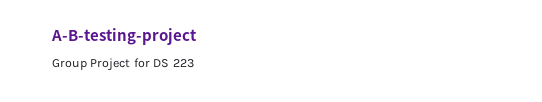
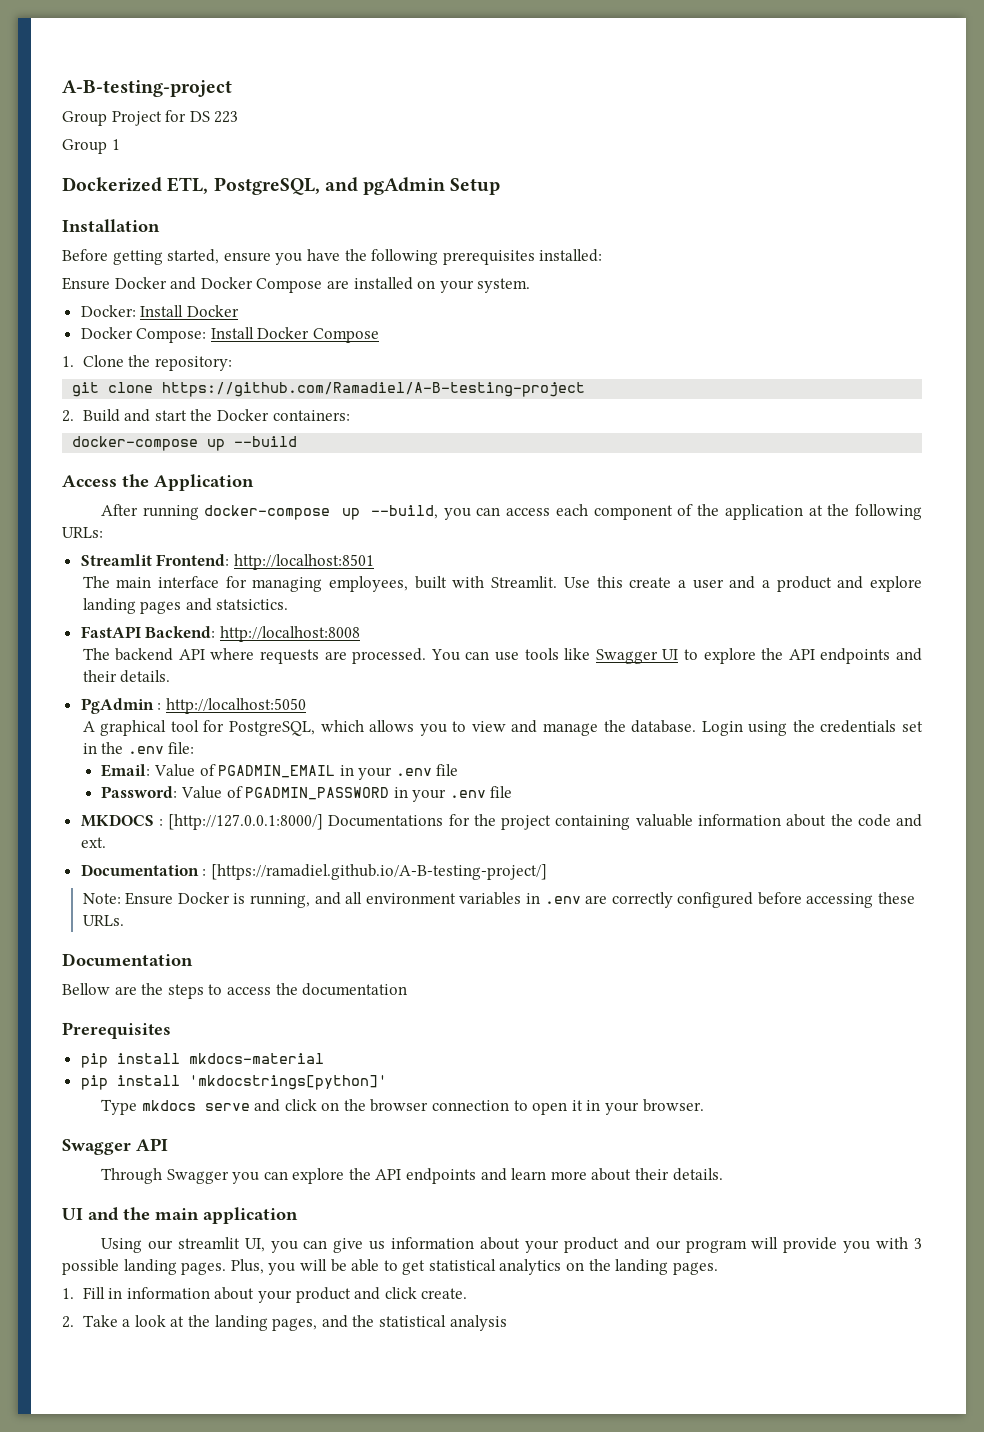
(194, 63) none -> [62,139,120,154] [62,177,501,195] [62,219,160,232] [62,249,603,265] [62,277,531,293] [80,305,239,317] [80,327,380,343] [62,355,232,371] [72,382,586,397] [62,409,350,422] [72,436,298,451] [62,474,254,491] [100,504,923,520] [62,527,103,538] [80,554,374,570] [82,576,922,592] [82,598,289,614] [80,626,360,642] [82,648,923,664] [82,670,171,683] [80,698,306,714] [82,720,923,736] [82,742,195,754] [101,764,459,780] [101,786,513,802] [80,814,922,830] [80,837,106,848] [80,864,547,880] [82,892,916,908] [82,915,124,926] [62,953,193,967] [62,983,408,999] [62,1022,171,1039] [80,1053,324,1068] [80,1075,387,1090] [100,1099,704,1115] [62,1138,168,1155] [100,1168,723,1184] [62,1207,298,1224] [100,1237,922,1253] [62,1259,718,1275] [62,1287,468,1303] [62,1315,507,1331] // Group 1 // Dockerized ETL, PostgreSQL, and pgAdmin Setup // Installation // Before getting started, ensure you have the following prerequisites installed: // Ensure Docker and Docker Compose are installed on your system. // Docker: Install Docker // Docker Compose: Install Docker Compose // 1. Clone the repository: // git clone https://github.com/Ramadiel/A-B-testing-project // 2. Build and start the Docker containers: // docker-compose up --build // Access the Application // After running docker-compose up --build, you can access each component of the application at the following URLs: // Streamlit Frontend: http://localhost:8501 // The main interface for managing employees, built with Streamlit. Use this create a user and a product and explore landing pages and statsictics. // FastAPI Backend: http://localhost:8008 // The backend API where requests are processed. You can use tools like Swagger UI to explore the API endpoints and their details. // PgAdmin : http://localhost:5050 // A graphical tool for PostgreSQL, which allows you to view and manage the database. Login using the credentials set in the .env file: // Email: Value of PGADMIN_EMAIL in your .env file // Password: Value of PGADMIN_PASSWORD in your .env file // MKDOCS : [http://127.0.0.1:8000/] Documentations for the project containing valuable information about the code and ext. // Documentation : [https://ramadiel.github.io/A-B-testing-project/] // Note: Ensure Docker is running, and all environment variables in .env are correctly configured before accessing these URLs. // Documentation // Bellow are the steps to access the documentation // Prerequisites // pip install mkdocs-material // pip install 'mkdocstrings[python]' // Type mkdocs serve and click on the browser connection to open it in your browser. // Swagger API // Through Swagger you can explore the API endpoints and learn more about their details. // UI and the main application // Using our streamlit UI, you can give us information about your product and our program will provide you with 3 possible landing pages. Plus, you will be able to get statistical analytics on the landing pages. // 1. Fill in information about your product and click create. // 2. Take a look at the landing pages, and the statistical analysis

